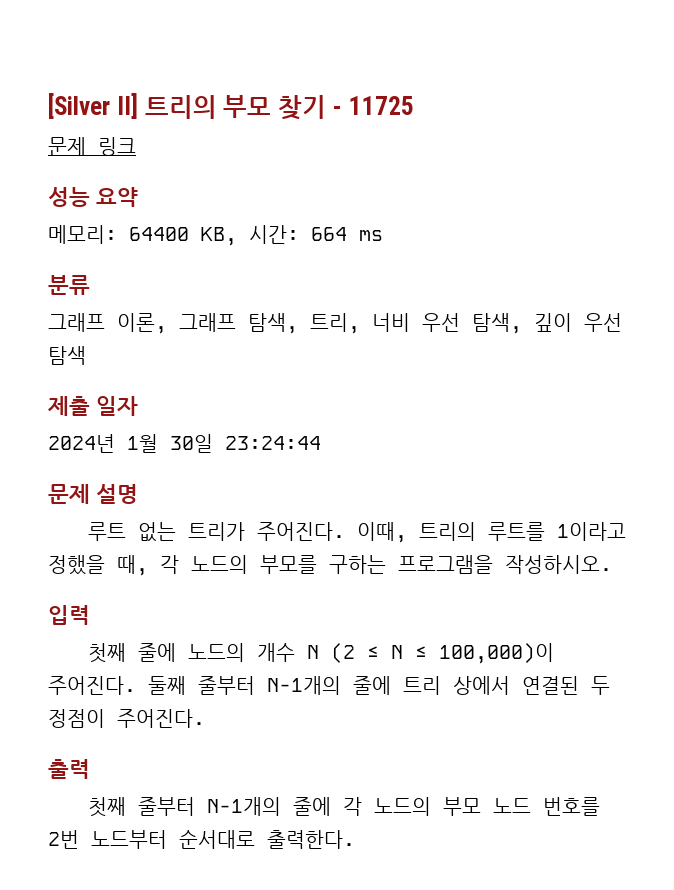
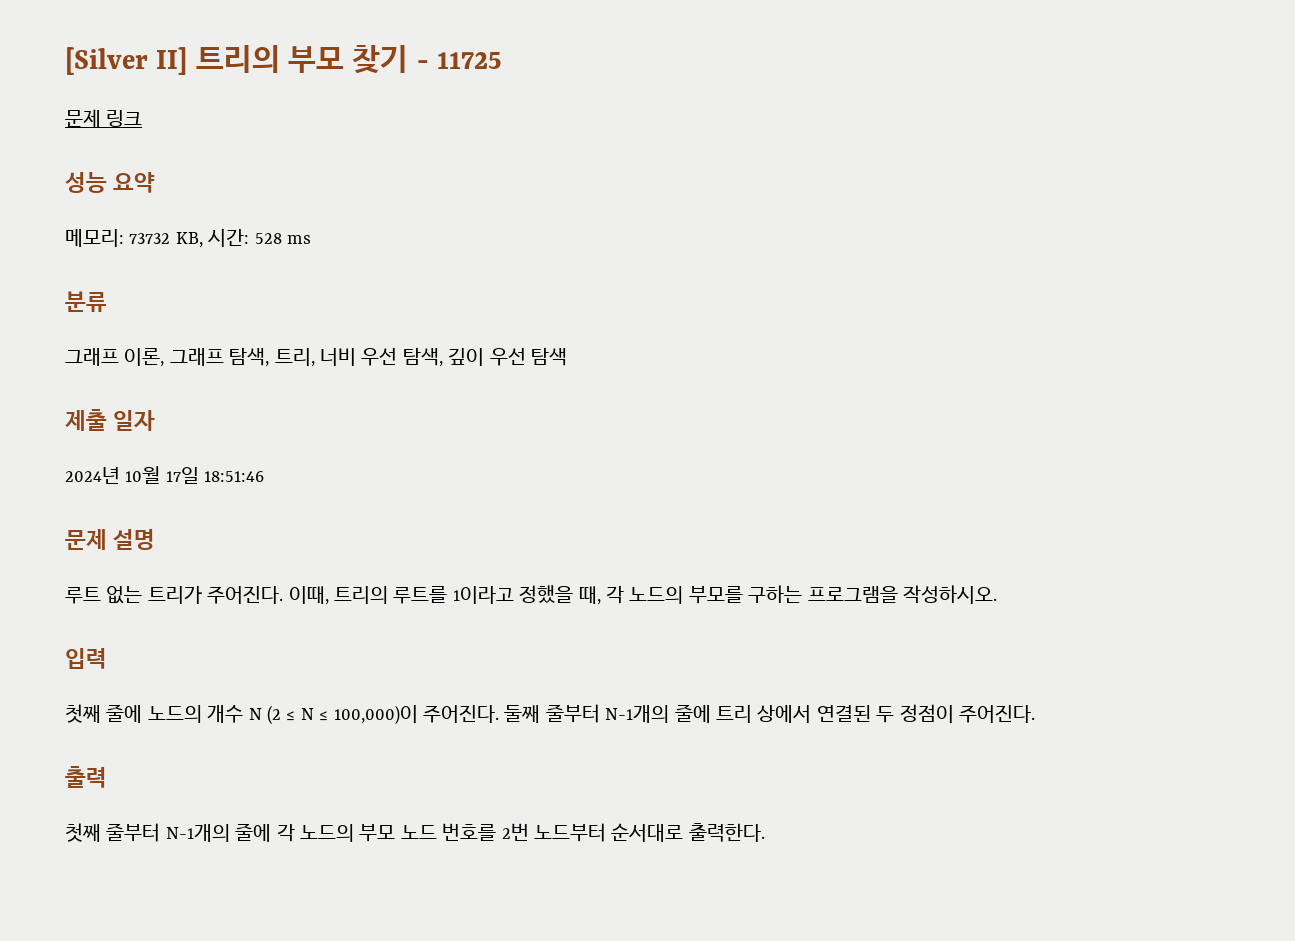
[129,227,189,241] 64400 -> [129,233,171,244] 73732
[311,227,347,241] 664 -> [254,233,282,244] 528
[127,434,321,453] 1월 30일 23:24:44 -> [125,466,265,484] 10월 17일 18:51:46

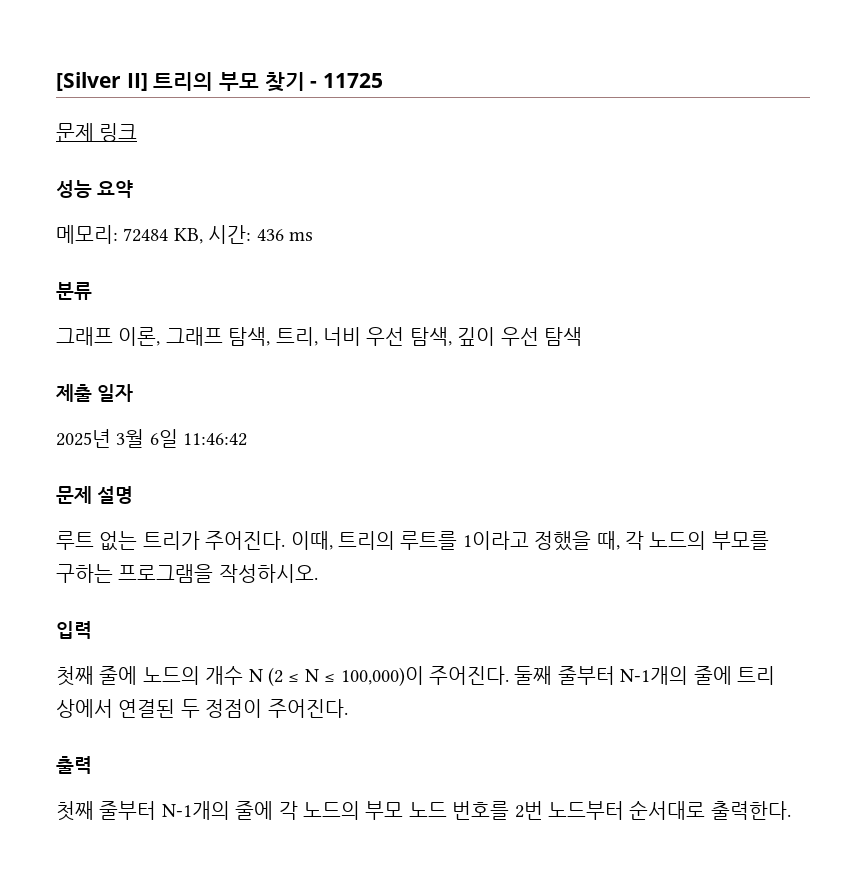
[129,233,171,244] 73732 -> [123,228,169,242] 72484
[254,233,282,244] 528 -> [256,229,284,241] 436
[65,466,265,484] 2024년 10월 17일 18:51:46 -> [56,429,248,448] 2025년 3월 6일 11:46:42

